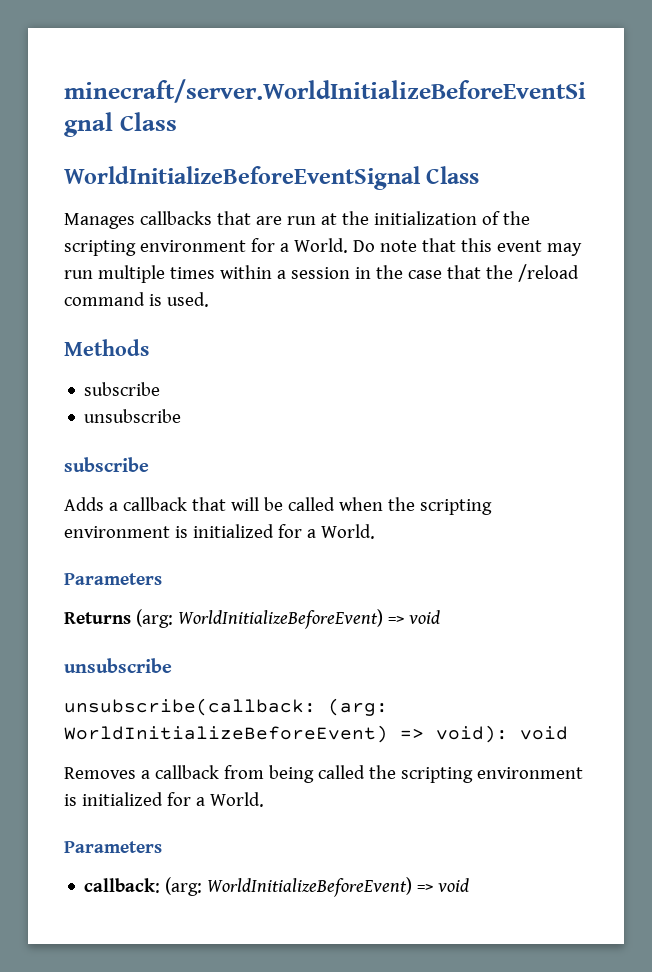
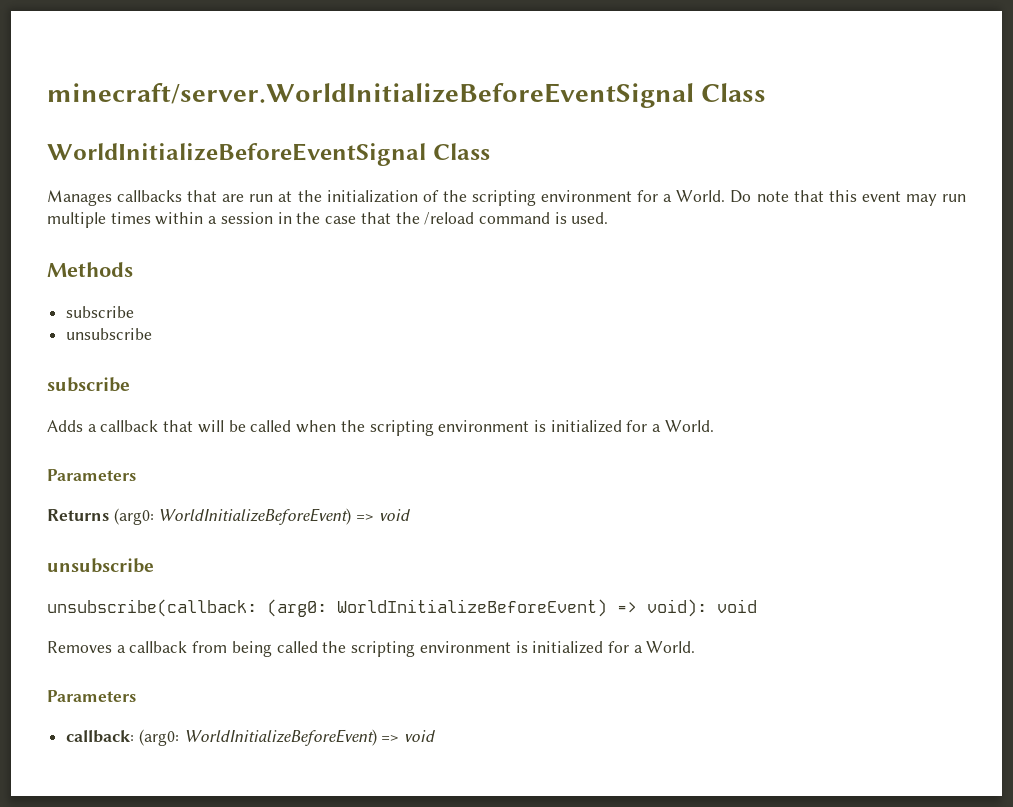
[135,609,173,628] (arg: -> [113,508,154,525] (arg0:
[328,698,388,716] (arg: -> [267,599,327,617] (arg0:
[165,877,203,896] (arg: -> [138,729,179,746] (arg0:

